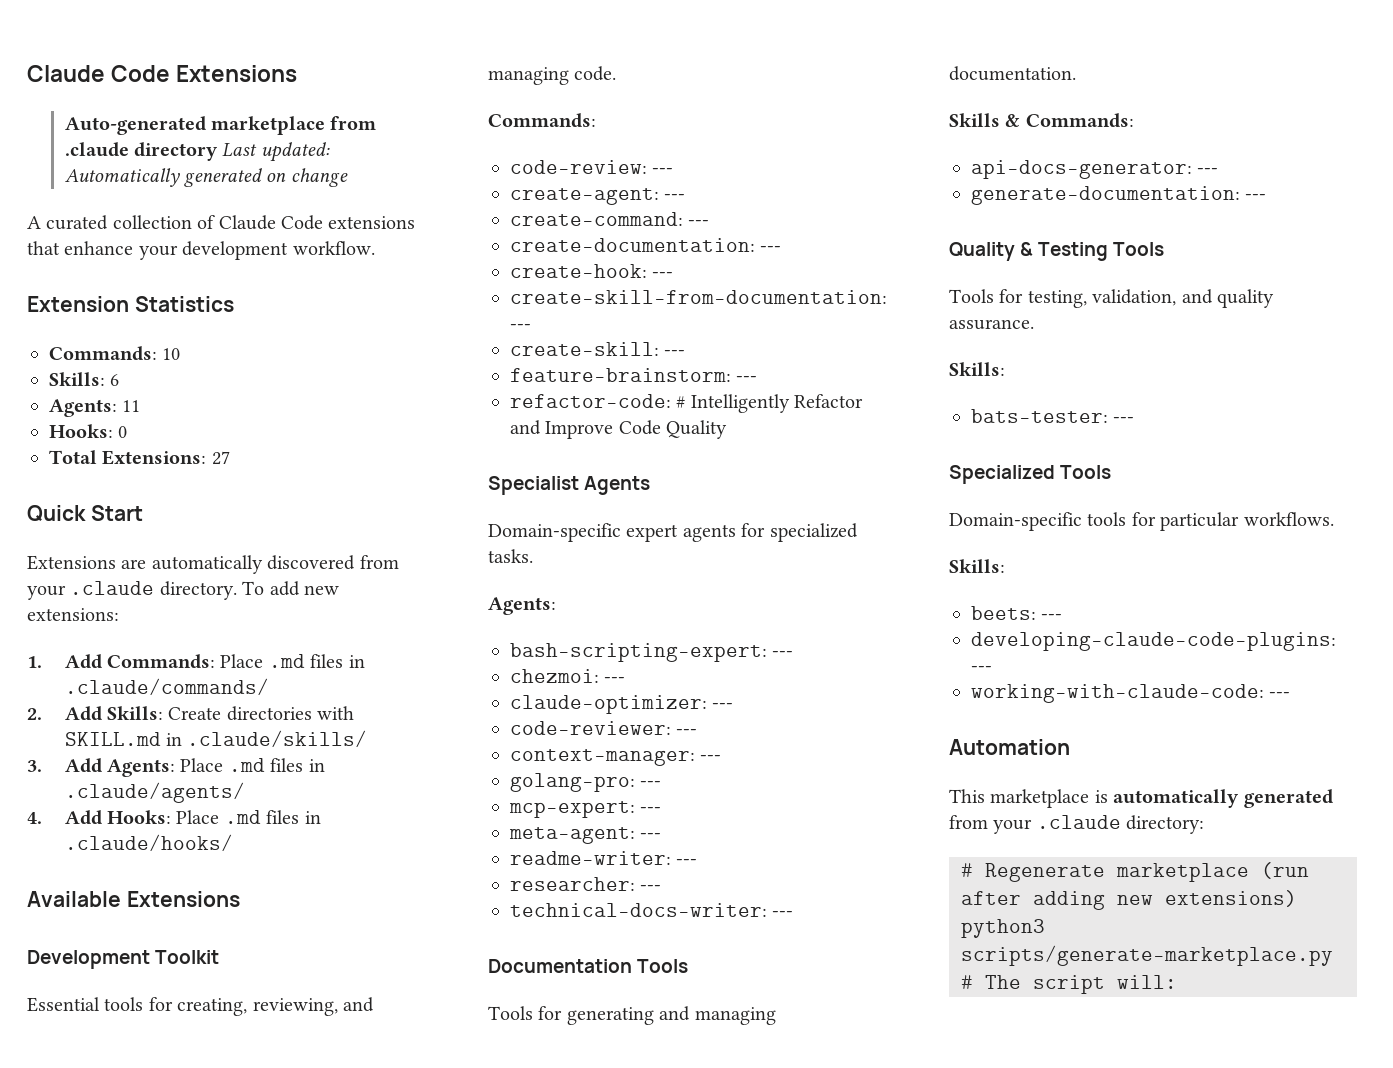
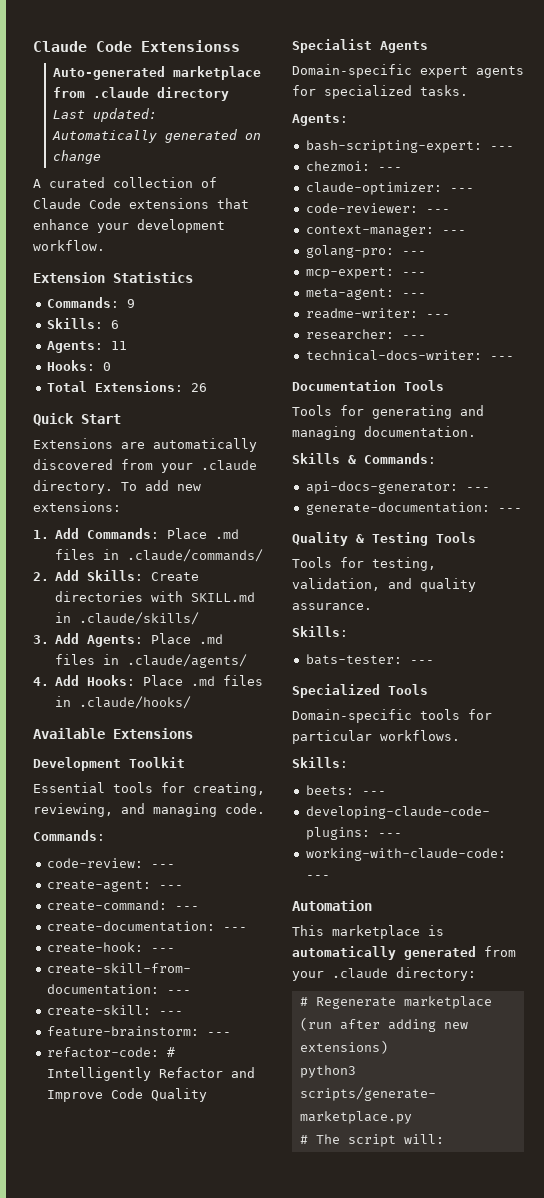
[27,65,298,82] Claude Code Extensions -> [33,40,240,52] Claude Code Extensionss
[162,348,181,360] 10 -> [126,299,135,308] 9
[211,451,230,465] 27 -> [190,383,207,392] 26

